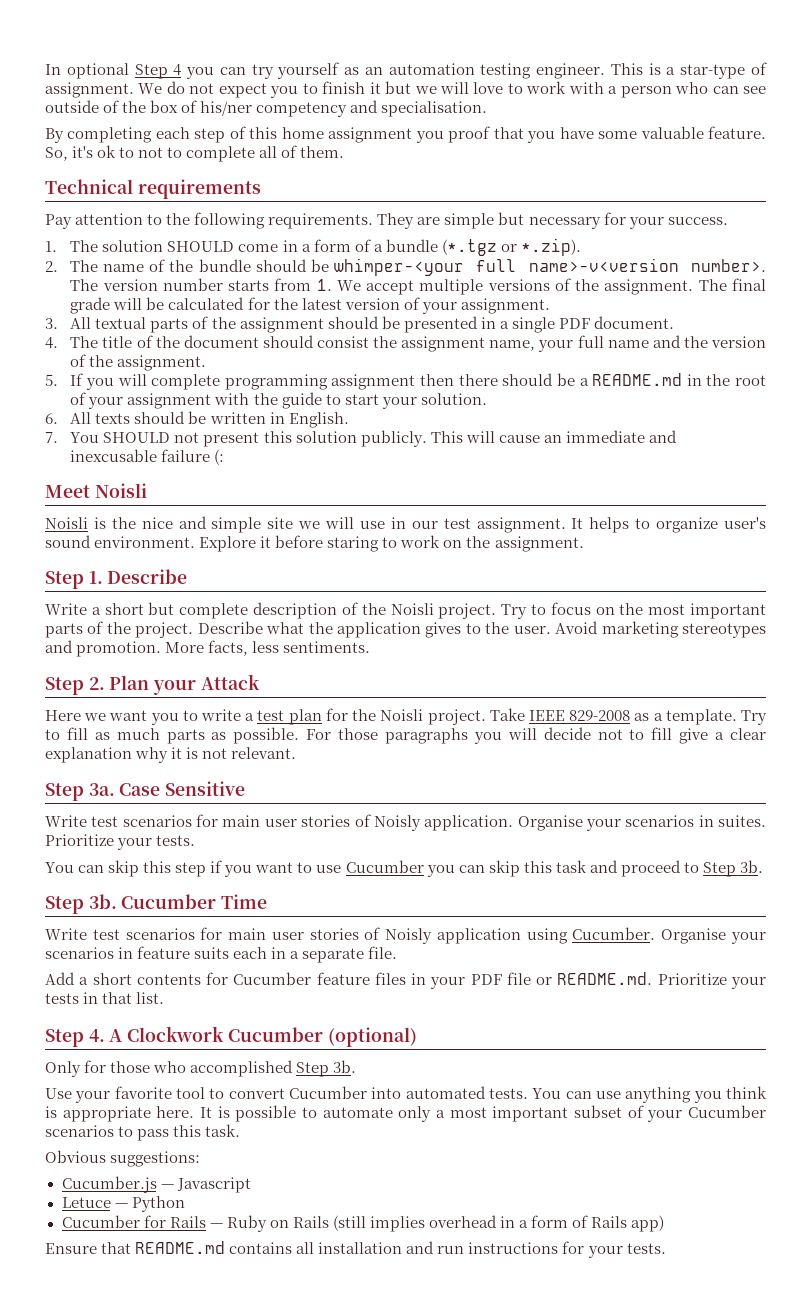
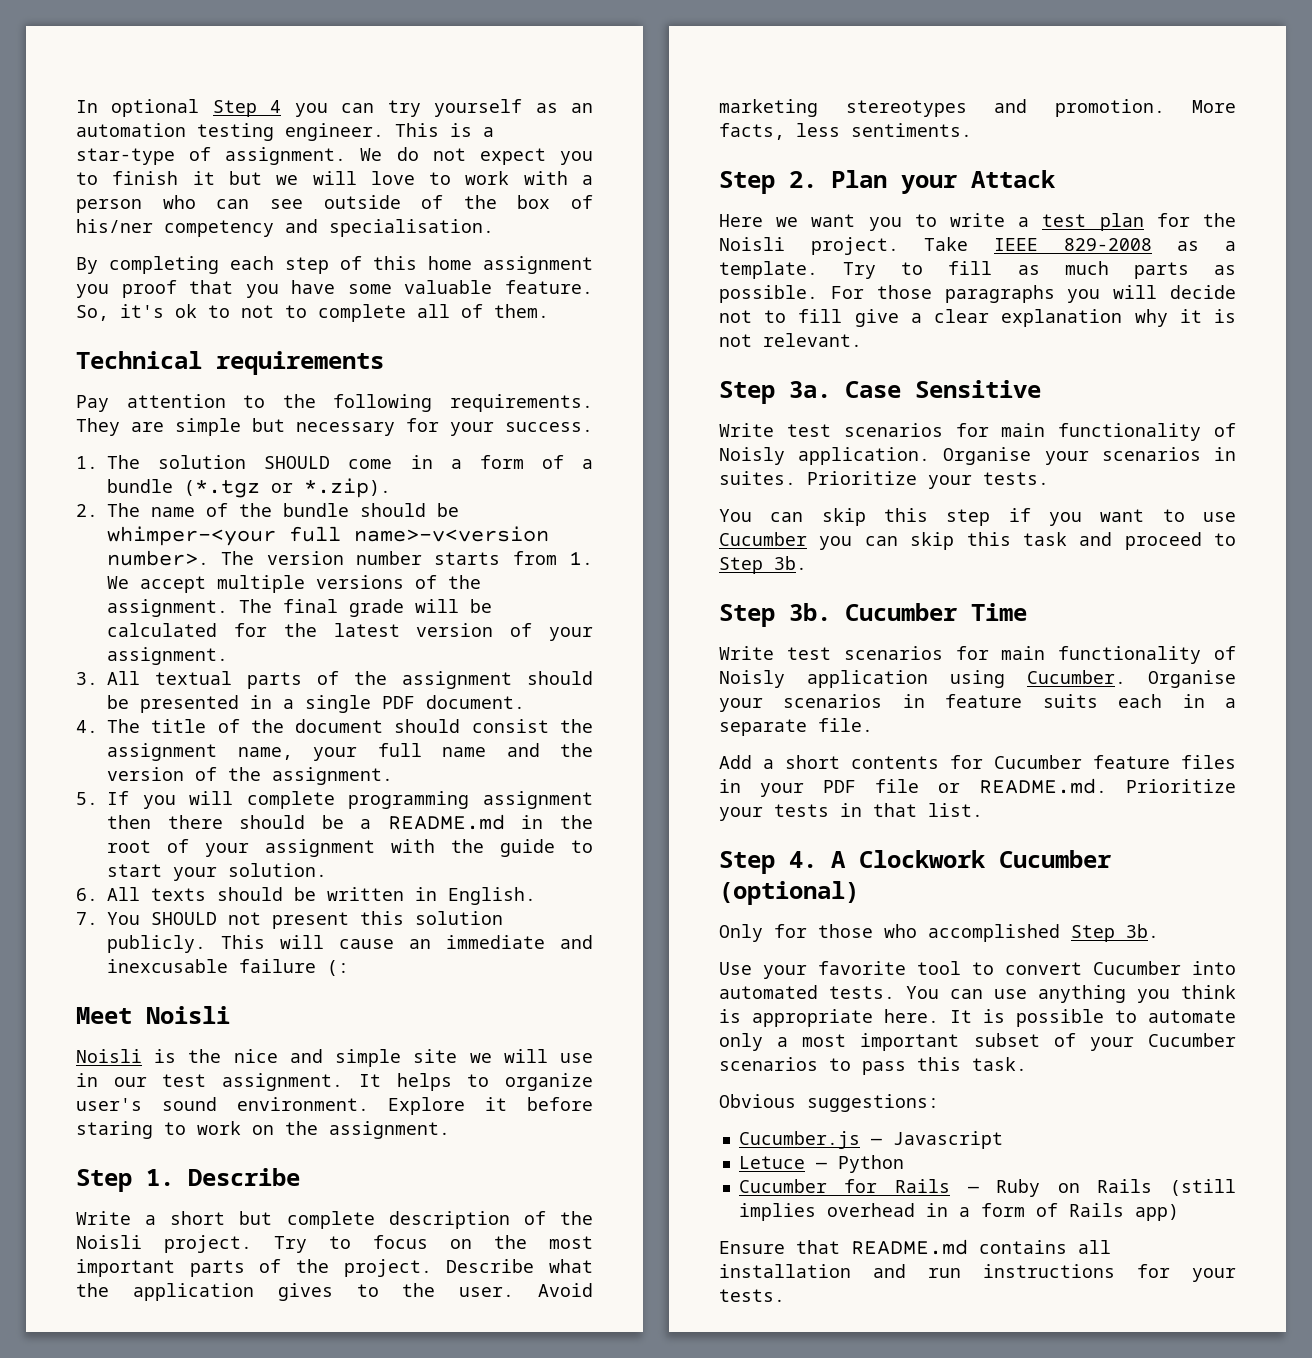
[264,815,351,827] user stories -> [1058,423,1202,441] functionality
[271,928,359,940] user stories -> [1058,646,1202,664] functionality

